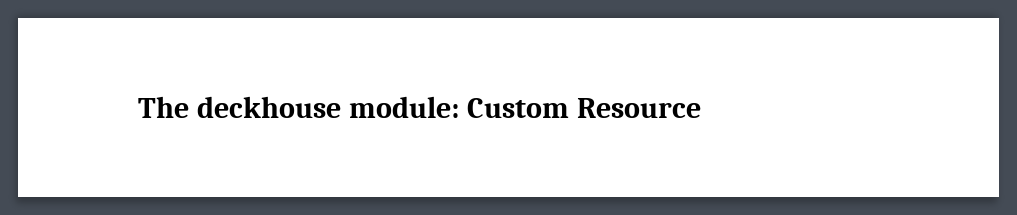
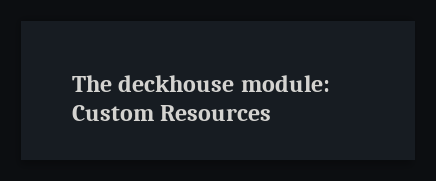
[577,98,702,118] Resource -> [160,105,272,121] Resources

